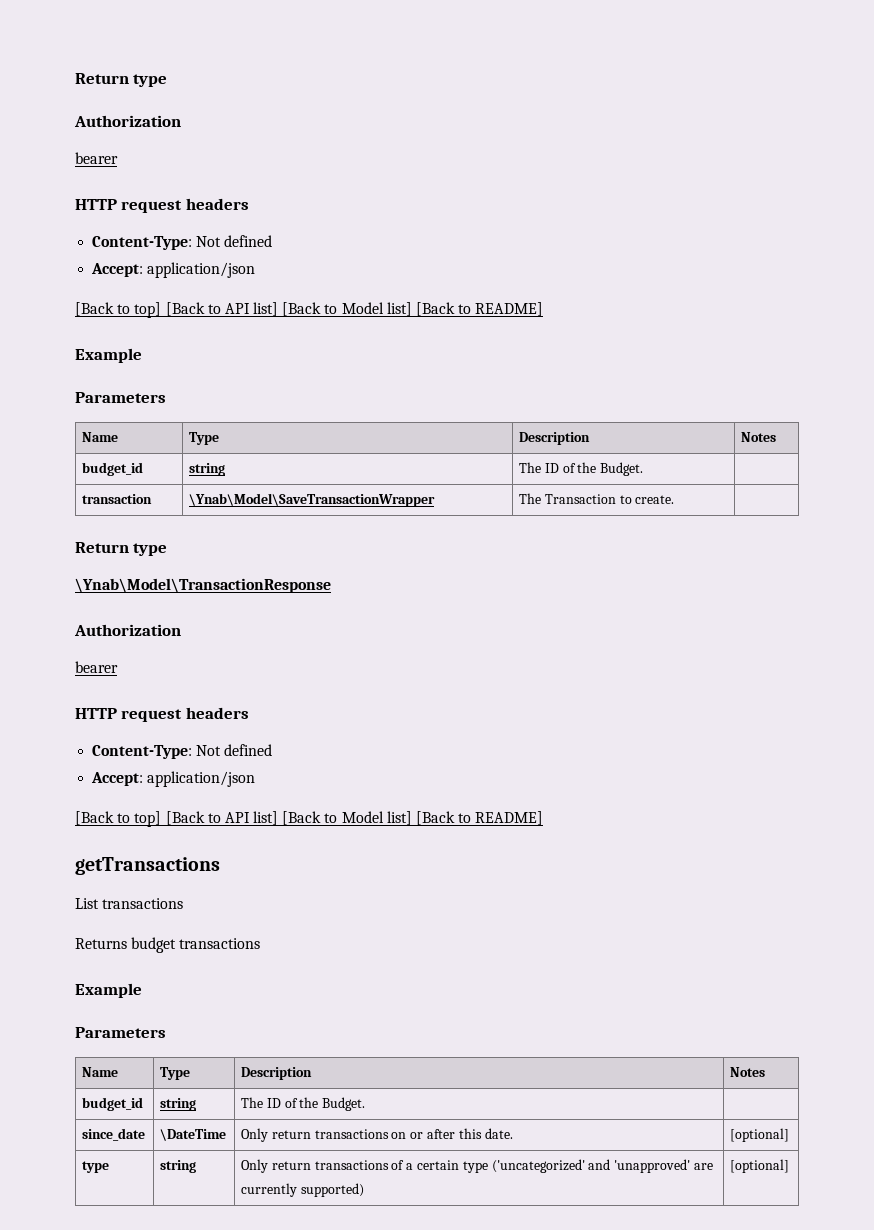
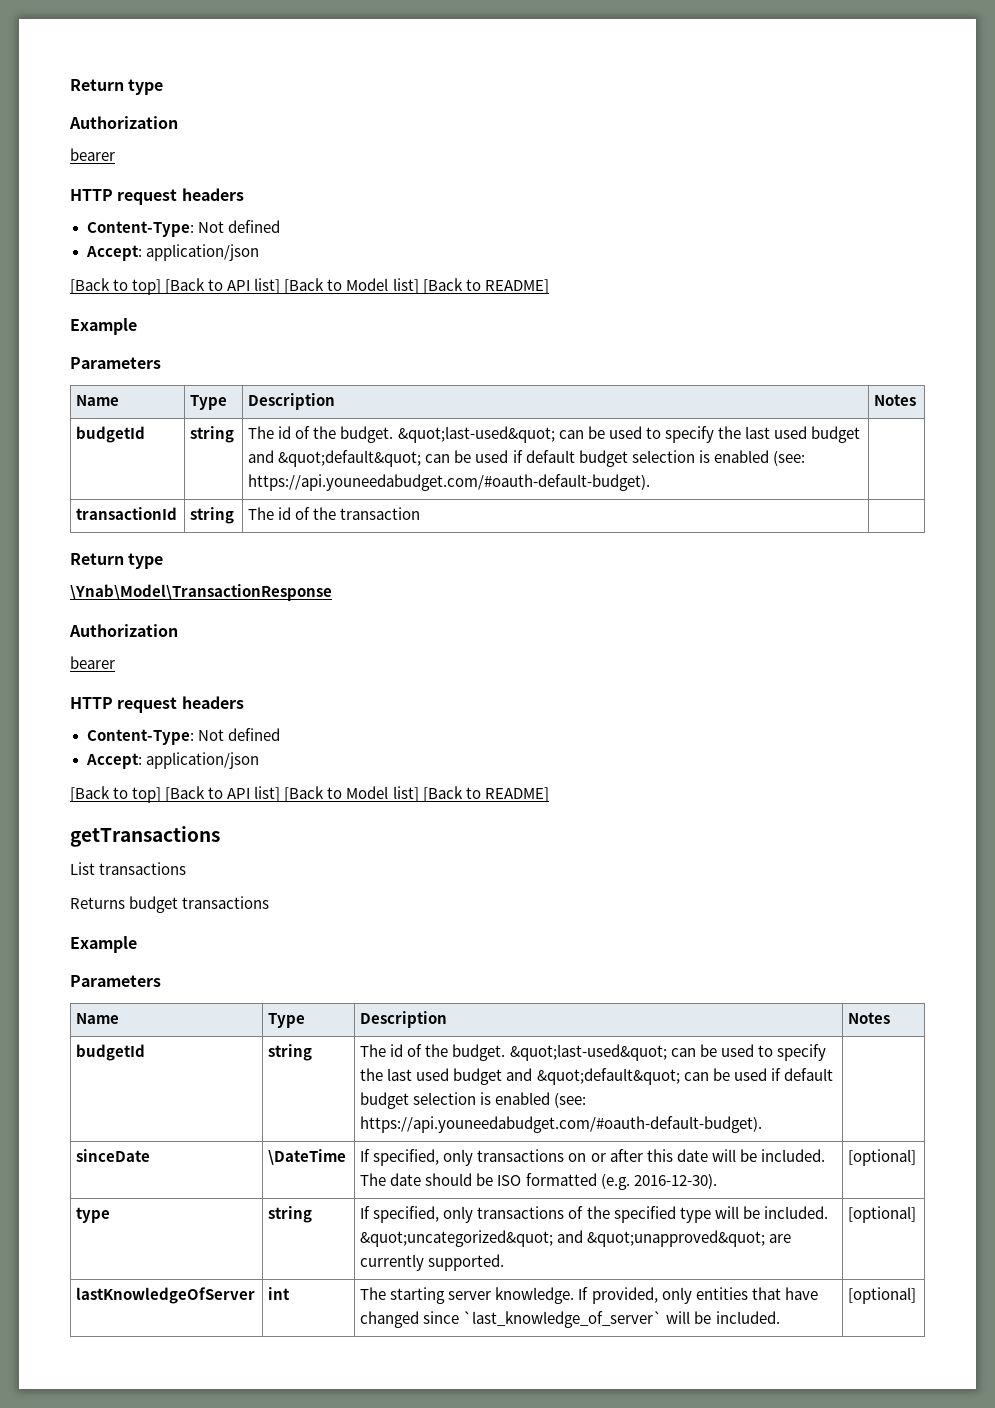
[82,462,144,476] [189,463,226,476] [519,462,644,476] [82,494,153,504] [189,493,436,507] [519,493,675,504] budget_id | string | The ID of the Budget. | // transaction | \Ynab\Model\SaveTransactionWrapper | The Transaction to create. -> [76,426,146,443] [190,426,235,443] [248,426,860,443] [248,450,805,467] [248,474,651,491] [76,507,178,520] [190,507,235,524] [248,507,421,520] budgetId | string | The id of the budget. &quot;last-used&quot; can be used to specify the last used budget and &quot;default&quot; can be used if default budget selection is enabled (see: https://api.youneedabudget.com/#oauth-default-budget). | // transactionId | string | The id of the transaction
[82,1097,144,1111] [160,1098,197,1111] [241,1097,366,1111] [82,1128,146,1141] [160,1129,227,1141] [241,1128,311,1142] budget_id | string | The ID of the Budget. | // since_date | \DateTime | Only return -> [76,1044,146,1061] [268,1044,313,1061] [360,1044,826,1061] [360,1068,833,1085] [360,1092,587,1109] [360,1116,763,1133] [76,1149,151,1162] [268,1149,347,1165] [360,1149,474,1166] budgetId | string | The id of the budget. &quot;last-used&quot; can be used to specify the last used budget and &quot;default&quot; can be used if default budget selection is enabled (see: https://api.youneedabudget.com/#oauth-default-budget). | // sinceDate | \DateTime | If specified, only
[484,1128,513,1139] [730,1128,790,1142] [82,1161,110,1173] [160,1160,197,1173] [241,1159,691,1173] date. | [optional] // type | string | Only return transactions of a certain type ('uncategorized' and 'unapproved' -> [676,1149,825,1162] [360,1173,717,1190] [848,1149,917,1166] [76,1207,111,1223] [268,1206,313,1223] [360,1206,828,1223] [360,1230,766,1247] date will be included. The date should be ISO formatted (e.g. 2016-12-30). | [optional] // type | string | If specified, only transactions of the specified type will be included. &quot;uncategorized&quot; and &quot;unapproved&quot;
[300,1183,364,1197] [730,1159,790,1173] supported) | [optional] -> [428,1254,505,1271] [848,1206,917,1223] [76,1287,256,1304] [268,1287,291,1300] [360,1287,818,1304] [360,1311,780,1328] [848,1287,917,1304] supported. | [optional] // lastKnowledgeOfServer | int | The starting server knowledge. If provided, only entities that have changed since `last_knowledge_of_server` will be included. | [optional]

